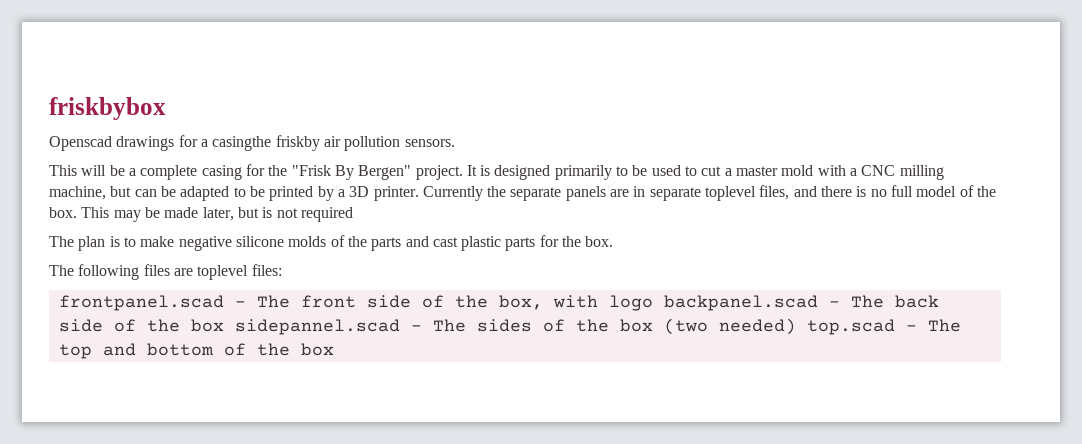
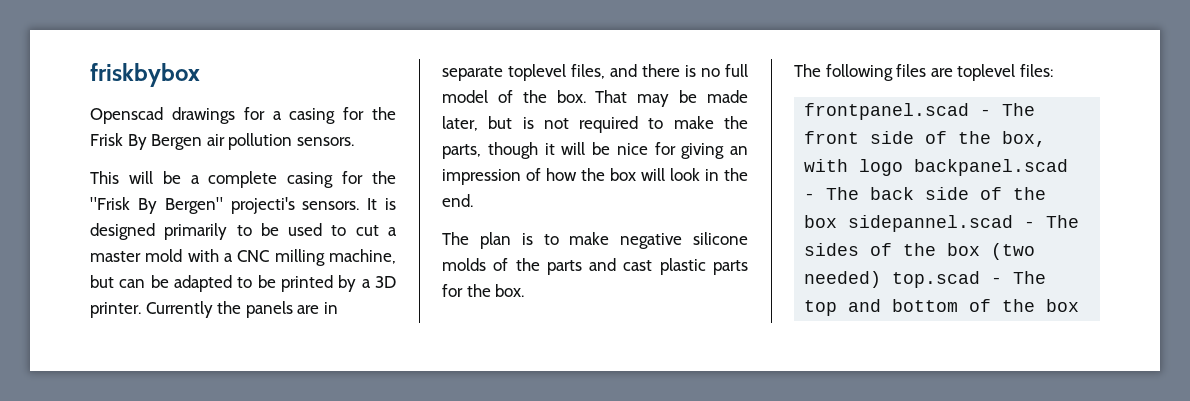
[212,135,320,151] casingthe friskby -> [289,107,396,124] [90,133,203,150] casing for the Frisk By Bergen
[415,165,463,180] project. -> [230,197,360,214] projecti's sensors.
[510,187,562,201] separate -> (242, 307) none
[81,207,110,218] This -> [595,90,628,103] That
(353, 214) none -> [648,116,748,129] [442,142,748,159] [442,168,748,185] [442,194,473,207] to make the parts, though it will be nice for giving an impression of how the box will look in the end.

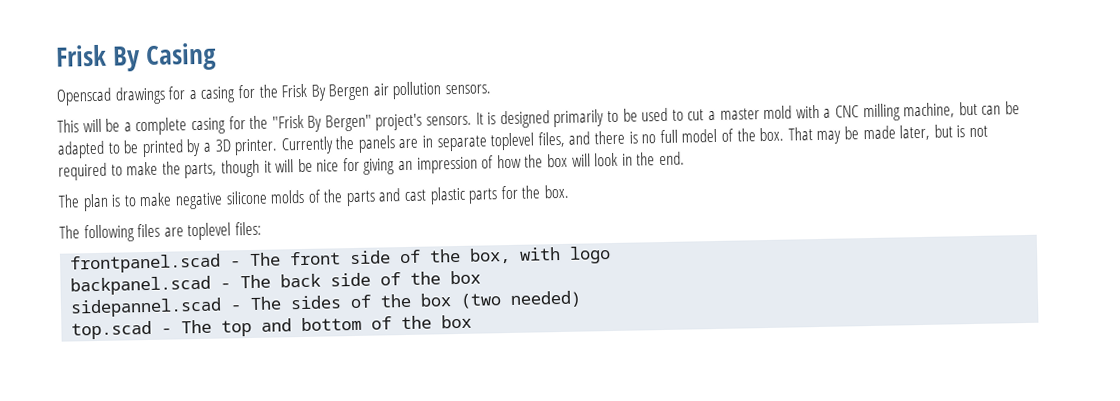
[90,63,200,87] friskbybox -> [55,42,218,72] Frisk By Casing
[230,197,295,214] projecti's -> [375,113,423,131] project's
(904, 167) none -> (612, 255) //
(838, 221) none -> (482, 277) //
(882, 279) none -> (583, 299) //

